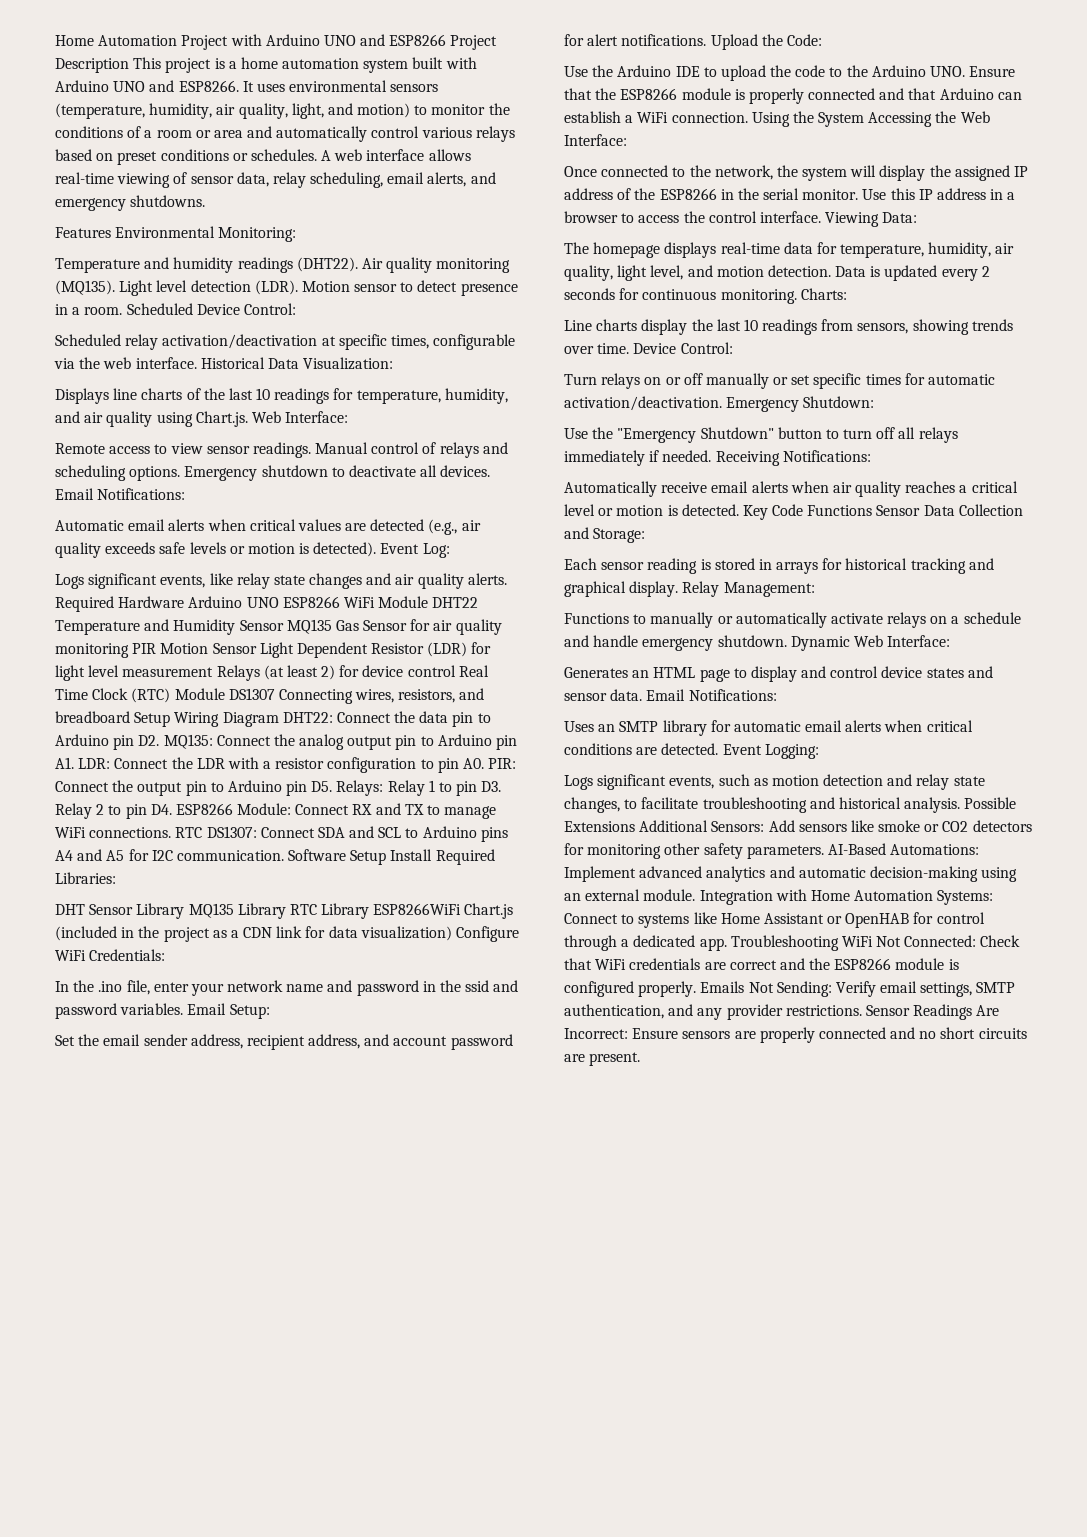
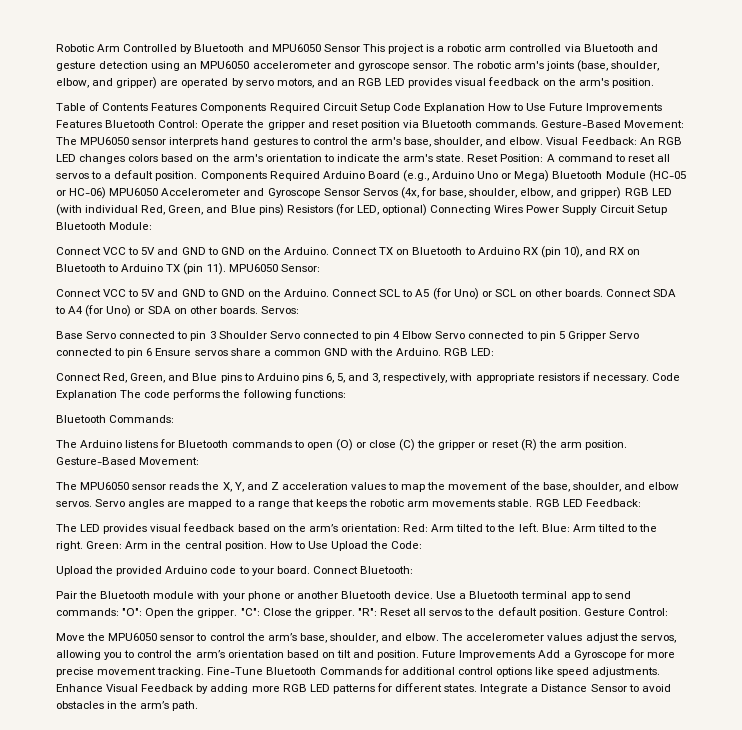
[55,34,498,50] [55,57,477,73] [55,80,439,92] [55,103,510,119] [55,126,515,142] [55,149,471,165] [55,172,496,188] [55,195,206,211] [55,226,297,242] [55,257,511,273] [55,280,518,296] [55,303,296,315] [55,334,516,350] [54,357,394,370] [55,388,508,404] [55,411,349,427] [55,442,508,458] [55,465,491,481] [55,488,186,500] [55,519,481,535] [55,542,450,558] [55,573,507,589] [55,596,479,612] [55,619,502,635] [55,642,492,658] [55,665,489,681] [55,688,485,704] [55,711,491,727] [55,734,518,750] [55,757,517,773] [55,780,502,796] [55,803,497,819] [55,826,508,842] [55,849,495,865] [55,872,116,884] [55,903,514,919] [55,926,520,942] [55,949,166,961] [55,980,519,996] [55,1003,270,1019] [55,1034,513,1050] [564,34,822,50] [564,65,1016,81] [564,88,1022,104] [564,111,990,127] [564,134,627,146] [564,165,1029,181] [564,188,1016,200] [564,211,918,227] [564,242,1015,258] [564,265,990,281] [564,288,847,304] [564,319,1013,335] [564,342,733,354] [564,373,996,389] [564,396,875,412] [564,427,958,443] [564,450,871,466] [564,481,1018,497] [564,504,1023,520] [564,527,646,543] [564,558,994,574] [564,581,815,597] [564,612,1021,628] [564,635,951,651] [564,666,993,682] [564,689,777,701] [564,720,973,736] [564,743,819,759] [564,774,985,790] [564,797,1017,813] [564,820,1032,832] [564,843,980,859] [564,866,1018,882] [564,889,994,905] [564,912,985,928] [564,935,1021,951] [564,958,959,970] [564,981,1016,997] [564,1004,1000,1020] [564,1027,1027,1043] [564,1052,641,1066] Home Automation Project with Arduino UNO and ESP8266 Project Description This project is a home automation system built with Arduino UNO and ESP8266. It uses environmental sensors (temperature, humidity, air quality, light, and motion) to monitor the conditions of a room or area and automatically control various relays based on preset conditions or schedules. A web interface allows real-time viewing of sensor data, relay scheduling, email alerts, and emergency shutdowns. // Features Environmental Monitoring: // Temperature and humidity readings (DHT22). Air quality monitoring (MQ135). Light level detection (LDR). Motion sensor to detect presence in a room. Scheduled Device Control: // Scheduled relay activation/deactivation at specific times, configurable via the web interface. Historical Data Visualization: // Displays line charts of the last 10 readings for temperature, humidity, and air quality using Chart.js. Web Interface: // Remote access to view sensor readings. Manual control of relays and scheduling options. Emergency shutdown to deactivate all devices. Email Notifications: // Automatic email alerts when critical values are detected (e.g., air quality exceeds safe levels or motion is detected). Event Log: // Logs significant events, like relay state changes and air quality alerts. Required Hardware Arduino UNO ESP8266 WiFi Module DHT22 Temperature and Humidity Sensor MQ135 Gas Sensor for air quality monitoring PIR Motion Sensor Light Dependent Resistor (LDR) for light level measurement Relays (at least 2) for device control Real Time Clock (RTC) Module DS1307 Connecting wires, resistors, and breadboard Setup Wiring Diagram DHT22: Connect the data pin to Arduino pin D2. MQ135: Connect the analog output pin to Arduino pin A1. LDR: Connect the LDR with a resistor configuration to pin A0. PIR: Connect the output pin to Arduino pin D5. Relays: Relay 1 to pin D3. Relay 2 to pin D4. ESP8266 Module: Connect RX and TX to manage WiFi connections. RTC DS1307: Connect SDA and SCL to Arduino pins A4 and A5 for I2C communication. Software Setup Install Required Libraries: // DHT Sensor Library MQ135 Library RTC Library ESP8266WiFi Chart.js (included in the project as a CDN link for data visualization) Configure WiFi Credentials: // In the .ino file, enter your network name and password in the ssid and password variables. Email Setup: // Set the email sender address, recipient address, and account password for alert notifications. Upload the Code: // Use the Arduino IDE to upload the code to the Arduino UNO. Ensure that the ESP8266 module is properly connected and that Arduino can establish a WiFi connection. Using the System Accessing the Web Interface: // Once connected to the network, the system will display the assigned IP address of the ESP8266 in the serial monitor. Use this IP address in a browser to access the control interface. Viewing Data: // The homepage displays real-time data for temperature, humidity, air quality, light level, and motion detection. Data is updated every 2 seconds for continuous monitoring. Charts: // Line charts display the last 10 readings from sensors, showing trends over time. Device Control: // Turn relays on or off manually or set specific times for automatic activation/deactivation. Emergency Shutdown: // Use the "Emergency Shutdown" button to turn off all relays immediately if needed. Receiving Notifications: // Automatically receive email alerts when air quality reaches a critical level or motion is detected. Key Code Functions Sensor Data Collection and Storage: // Each sensor reading is stored in arrays for historical tracking and graphical display. Relay Management: // Functions to manually or automatically activate relays on a schedule and handle emergency shutdown. Dynamic Web Interface: // Generates an HTML page to display and control device states and sensor data. Email Notifications: // Uses an SMTP library for automatic email alerts when critical conditions are detected. Event Logging: // Logs significant events, such as motion detection and relay state changes, to facilitate troubleshooting and historical analysis. Possible Extensions Additional Sensors: Add sensors like smoke or CO2 detectors for monitoring other safety parameters. AI-Based Automations: Implement advanced analytics and automatic decision-making using an external module. Integration with Home Automation Systems: Connect to systems like Home Assistant or OpenHAB for control through a dedicated app. Troubleshooting WiFi Not Connected: Check that WiFi credentials are correct and the ESP8266 module is configured properly. Emails Not Sending: Verify email settings, SMTP authentication, and any provider restrictions. Sensor Readings Are Incorrect: Ensure sensors are properly connected and no short circuits are present. -> [56,44,658,54] [56,60,660,72] [56,77,654,89] [56,102,663,113] [56,120,685,130] [56,137,682,147] [56,154,670,164] [56,170,686,182] [56,187,672,199] [56,204,667,216] [56,222,153,230] [56,246,641,258] [56,263,320,275] [56,288,677,300] [55,305,299,317] [56,331,639,341] [56,348,495,358] [56,372,680,383] [56,389,346,400] [56,415,175,423] [56,439,627,451] [56,457,200,465] [56,481,680,492] [56,499,641,509] [56,523,658,534] [56,541,423,551] [56,566,413,576] [56,591,631,601] [56,607,668,618] [56,633,676,643] [56,649,675,660] [56,666,661,677] [56,683,671,694] [56,701,199,711] Robotic Arm Controlled by Bluetooth and MPU6050 Sensor This project is a robotic arm controlled via Bluetooth and gesture detection using an MPU6050 accelerometer and gyroscope sensor. The robotic arm's joints (base, shoulder, elbow, and gripper) are operated by servo motors, and an RGB LED provides visual feedback on the arm's position. // Table of Contents Features Components Required Circuit Setup Code Explanation How to Use Future Improvements Features Bluetooth Control: Operate the gripper and reset position via Bluetooth commands. Gesture-Based Movement: The MPU6050 sensor interprets hand gestures to control the arm's base, shoulder, and elbow. Visual Feedback: An RGB LED changes colors based on the arm's orientation to indicate the arm's state. Reset Position: A command to reset all servos to a default position. Components Required Arduino Board (e.g., Arduino Uno or Mega) Bluetooth Module (HC-05 or HC-06) MPU6050 Accelerometer and Gyroscope Sensor Servos (4x, for base, shoulder, elbow, and gripper) RGB LED (with individual Red, Green, and Blue pins) Resistors (for LED, optional) Connecting Wires Power Supply Circuit Setup Bluetooth Module: // Connect VCC to 5V and GND to GND on the Arduino. Connect TX on Bluetooth to Arduino RX (pin 10), and RX on Bluetooth to Arduino TX (pin 11). MPU6050 Sensor: // Connect VCC to 5V and GND to GND on the Arduino. Connect SCL to A5 (for Uno) or SCL on other boards. Connect SDA to A4 (for Uno) or SDA on other boards. Servos: // Base Servo connected to pin 3 Shoulder Servo connected to pin 4 Elbow Servo connected to pin 5 Gripper Servo connected to pin 6 Ensure servos share a common GND with the Arduino. RGB LED: // Connect Red, Green, and Blue pins to Arduino pins 6, 5, and 3, respectively, with appropriate resistors if necessary. Code Explanation The code performs the following functions: // Bluetooth Commands: // The Arduino listens for Bluetooth commands to open (O) or close (C) the gripper or reset (R) the arm position. Gesture-Based Movement: // The MPU6050 sensor reads the X, Y, and Z acceleration values to map the movement of the base, shoulder, and elbow servos. Servo angles are mapped to a range that keeps the robotic arm movements stable. RGB LED Feedback: // The LED provides visual feedback based on the arm’s orientation: Red: Arm tilted to the left. Blue: Arm tilted to the right. Green: Arm in the central position. How to Use Upload the Code: // Upload the provided Arduino code to your board. Connect Bluetooth: // Pair the Bluetooth module with your phone or another Bluetooth device. Use a Bluetooth terminal app to send commands: "O": Open the gripper. "C": Close the gripper. "R": Reset all servos to the default position. Gesture Control: // Move the MPU6050 sensor to control the arm’s base, shoulder, and elbow. The accelerometer values adjust the servos, allowing you to control the arm’s orientation based on tilt and position. Future Improvements Add a Gyroscope for more precise movement tracking. Fine-Tune Bluetooth Commands for additional control options like speed adjustments. Enhance Visual Feedback by adding more RGB LED patterns for different states. Integrate a Distance Sensor to avoid obstacles in the arm’s path.

